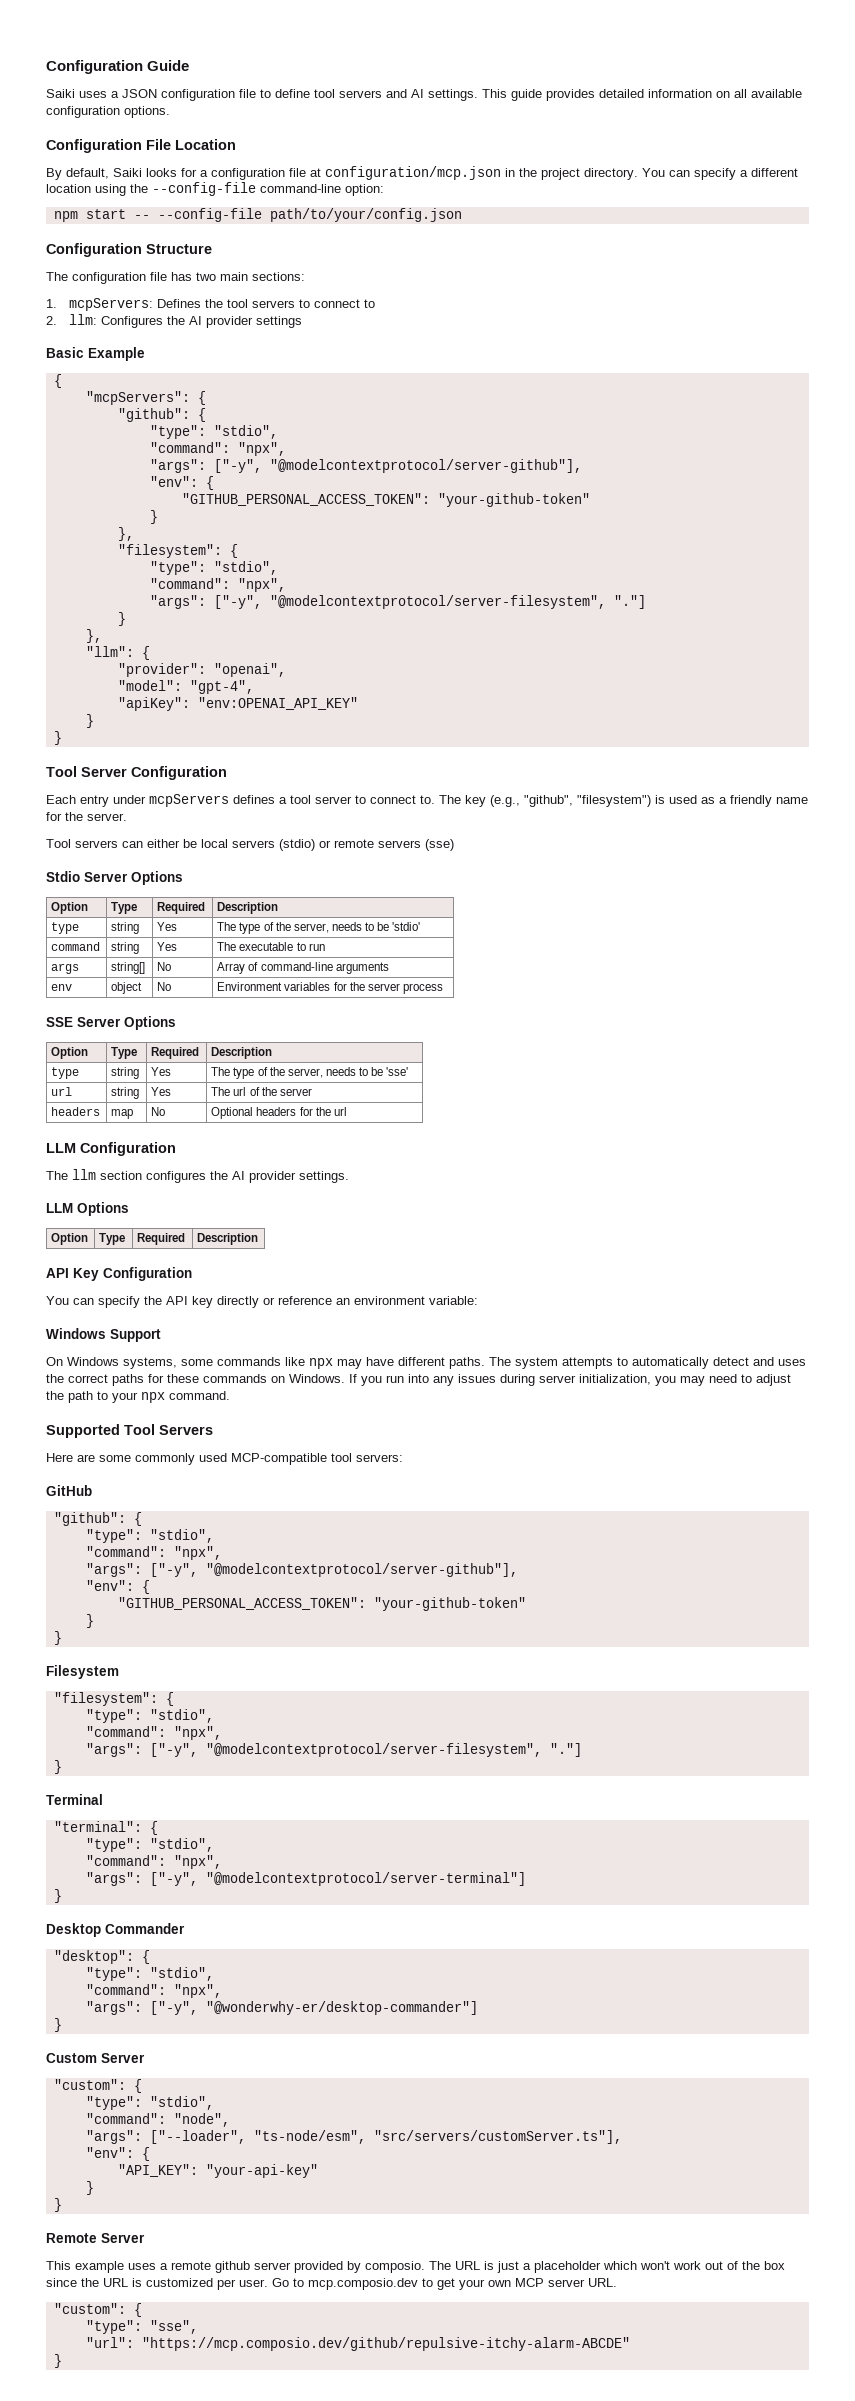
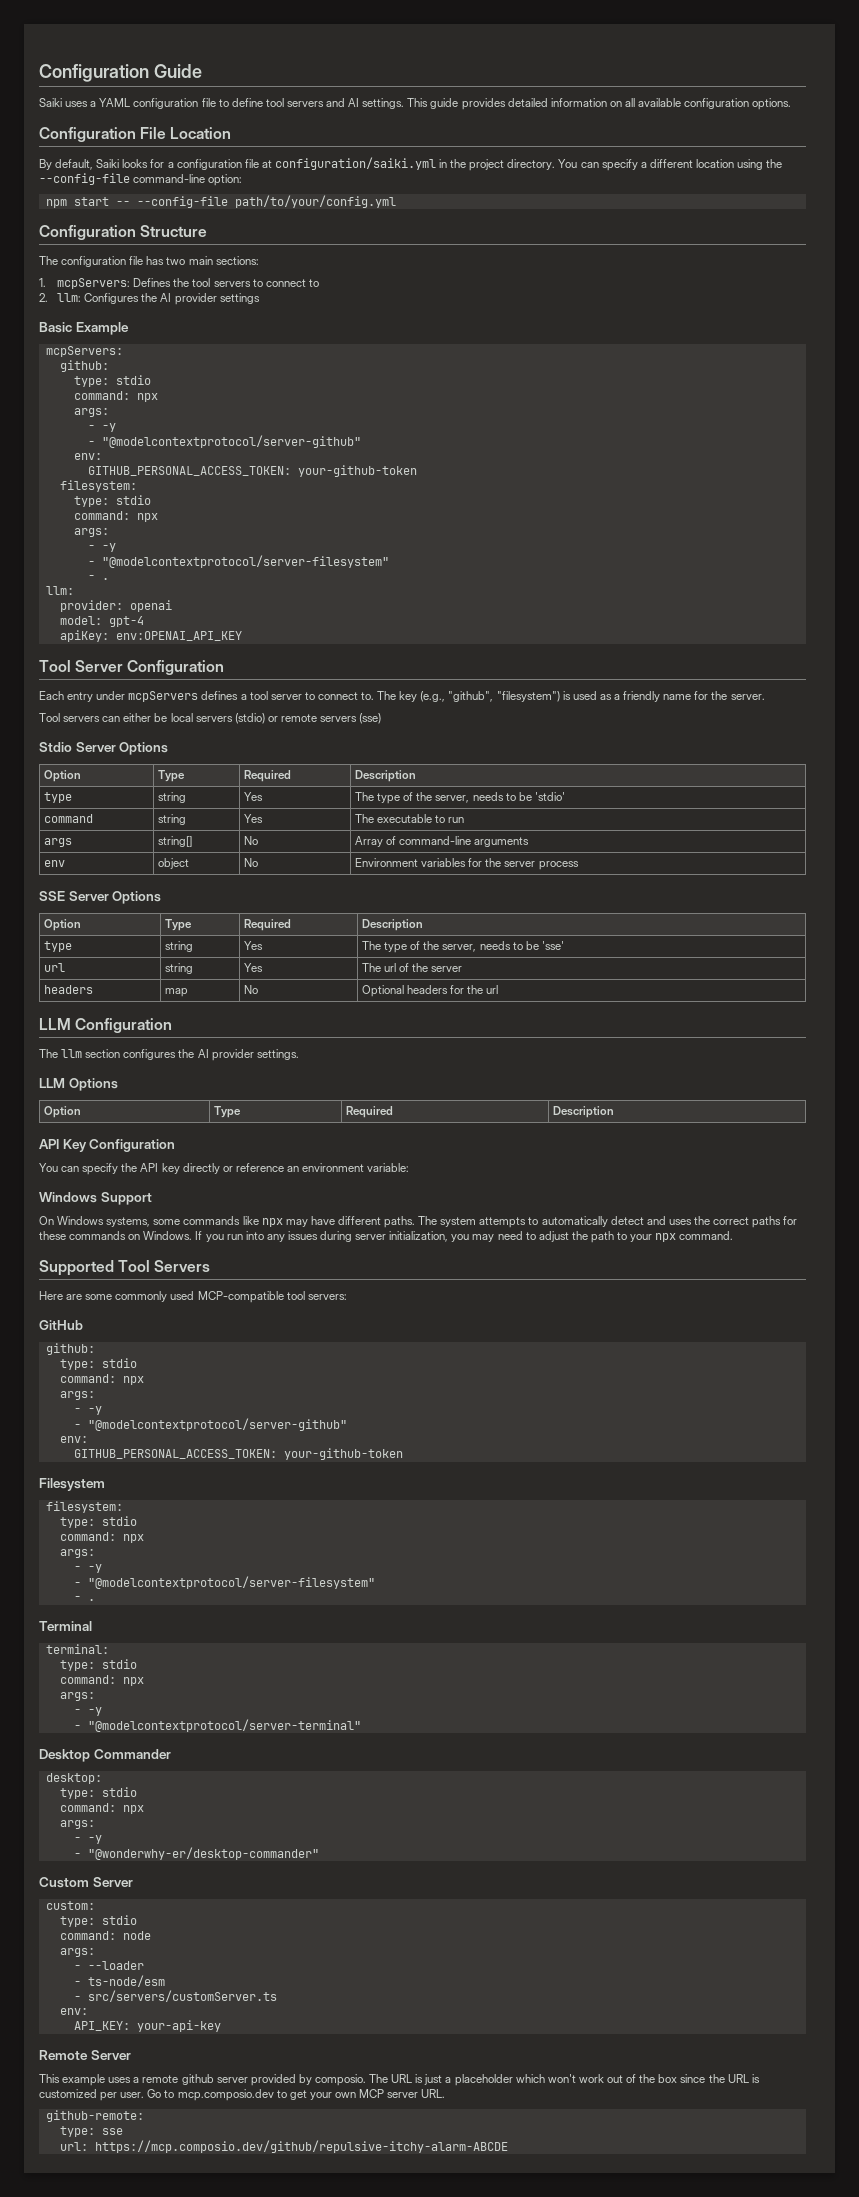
[122,89,157,98] JSON -> [99,98,131,107] YAML
[325,166,501,180] configuration/mcp.json -> [274,157,436,170] configuration/saiki.yml
[269,208,462,222] path/to/your/config.json -> [234,195,396,208] path/to/your/config.yml
[53,374,62,388] [85,391,206,405] [117,408,206,422] [149,425,278,439] [149,442,286,456] [149,459,582,473] [149,476,214,490] [181,493,590,507] [149,510,158,524] [117,527,134,541] [117,544,238,558] [149,561,278,575] [149,578,286,592] [149,595,646,609] [117,612,126,626] [85,629,102,643] [85,646,150,660] [117,663,286,677] [117,680,254,694] [117,697,358,711] [85,714,94,728] [53,731,62,745] { // "mcpServers": { // "github": { // "type": "stdio", // "command": "npx", // "args": ["-y", "@modelcontextprotocol/server-github"], // "env": { // "GITHUB_PERSONAL_ACCESS_TOKEN": "your-github-token" // } // }, // "filesystem": { // "type": "stdio", // "command": "npx", // "args": ["-y", "@modelcontextprotocol/server-filesystem", "."] // } // }, // "llm": { // "provider": "openai", // "model": "gpt-4", // "apiKey": "env:OPENAI_API_KEY" // } // } -> [45,346,123,357] [59,360,109,372] [73,375,151,387] [73,391,158,402] [73,408,109,417] [87,423,116,432] [87,435,361,448] [73,453,102,460] [87,465,417,477] [59,480,137,492] [73,495,151,507] [73,511,158,522] [73,528,109,537] [87,543,116,552] [87,555,389,568] [87,575,109,580] [45,586,74,595] [59,600,172,612] [59,616,144,627] [59,630,242,642] mcpServers: // github: // type: stdio // command: npx // args: // - -y // - "@modelcontextprotocol/server-github" // env: // GITHUB_PERSONAL_ACCESS_TOKEN: your-github-token // filesystem: // type: stdio // command: npx // args: // - -y // - "@modelcontextprotocol/server-filesystem" // - . // llm: // provider: openai // model: gpt-4 // apiKey: env:OPENAI_API_KEY
[53,1512,142,1526] [85,1529,214,1543] [85,1546,222,1560] [85,1563,518,1577] [85,1580,150,1594] [117,1597,526,1611] [85,1614,94,1628] [53,1631,62,1645] [46,1665,119,1679] [53,1692,174,1706] [85,1709,214,1723] [85,1726,222,1740] [85,1743,582,1757] [53,1760,62,1774] [46,1794,103,1805] [53,1821,158,1835] [85,1838,214,1852] [85,1855,222,1869] [85,1872,526,1886] [53,1889,62,1903] [46,1923,185,1937] [53,1950,150,1964] [85,1967,214,1981] [85,1984,222,1998] [85,2001,478,2015] [53,2018,62,2032] [46,2053,145,2063] [53,2079,142,2093] [85,2096,214,2110] [85,2113,230,2127] [85,2130,622,2144] [85,2147,150,2161] [117,2164,318,2178] [85,2181,94,2195] [53,2198,62,2212] "github": { // "type": "stdio", // "command": "npx", // "args": ["-y", "@modelcontextprotocol/server-github"], // "env": { // "GITHUB_PERSONAL_ACCESS_TOKEN": "your-github-token" // } // } // Filesystem // "filesystem": { // "type": "stdio", // "command": "npx", // "args": ["-y", "@modelcontextprotocol/server-filesystem", "."] // } // Terminal // "terminal": { // "type": "stdio", // "command": "npx", // "args": ["-y", "@modelcontextprotocol/server-terminal"] // } // Desktop Commander // "desktop": { // "type": "stdio", // "command": "npx", // "args": ["-y", "@wonderwhy-er/desktop-commander"] // } // Custom Server // "custom": { // "type": "stdio", // "command": "node", // "args": ["--loader", "ts-node/esm", "src/servers/customServer.ts"], // "env": { // "API_KEY": "your-api-key" // } // } -> [45,1343,95,1355] [59,1358,137,1370] [59,1374,144,1385] [59,1391,95,1400] [73,1406,102,1415] [73,1418,347,1431] [59,1436,88,1443] [73,1448,403,1460] [39,1478,105,1491] [45,1501,123,1513] [59,1516,137,1528] [59,1532,144,1543] [59,1549,95,1558] [73,1564,102,1573] [73,1576,375,1589] [73,1596,95,1601] [39,1621,92,1631] [45,1644,109,1654] [59,1659,137,1671] [59,1675,144,1686] [59,1692,95,1701] [73,1707,102,1716] [73,1719,361,1732] [39,1749,171,1762] [45,1773,102,1784] [59,1787,137,1799] [59,1803,144,1814] [59,1820,95,1829] [73,1835,102,1844] [73,1847,319,1860] [39,1877,133,1888] [45,1901,95,1910] [59,1915,137,1927] [59,1931,151,1940] [59,1948,95,1957] [73,1961,144,1970] [73,1975,165,1987] [73,1990,277,2002] [59,2008,88,2015] [73,2020,221,2032] github: // type: stdio // command: npx // args: // - -y // - "@modelcontextprotocol/server-github" // env: // GITHUB_PERSONAL_ACCESS_TOKEN: your-github-token // Filesystem // filesystem: // type: stdio // command: npx // args: // - -y // - "@modelcontextprotocol/server-filesystem" // - . // Terminal // terminal: // type: stdio // command: npx // args: // - -y // - "@modelcontextprotocol/server-terminal" // Desktop Commander // desktop: // type: stdio // command: npx // args: // - -y // - "@wonderwhy-er/desktop-commander" // Custom Server // custom: // type: stdio // command: node // args: // - --loader // - ts-node/esm // - src/servers/customServer.ts // env: // API_KEY: your-api-key
[53,2303,142,2317] [85,2320,198,2334] [85,2337,630,2351] [53,2354,62,2368] "custom": { // "type": "sse", // "url": "https://mcp.composio.dev/github/repulsive-itchy-alarm-ABCDE" // } -> [45,2110,144,2122] [59,2126,123,2137] [59,2140,508,2153] github-remote: // type: sse // url: https://mcp.composio.dev/github/repulsive-itchy-alarm-ABCDE

